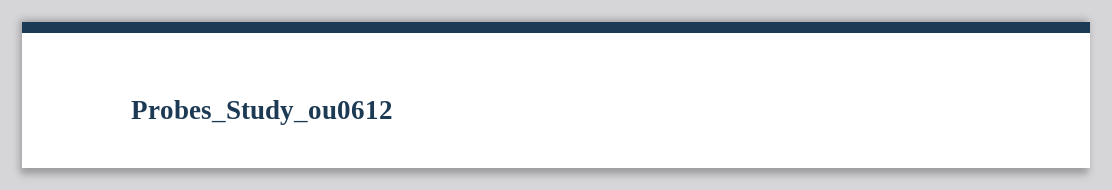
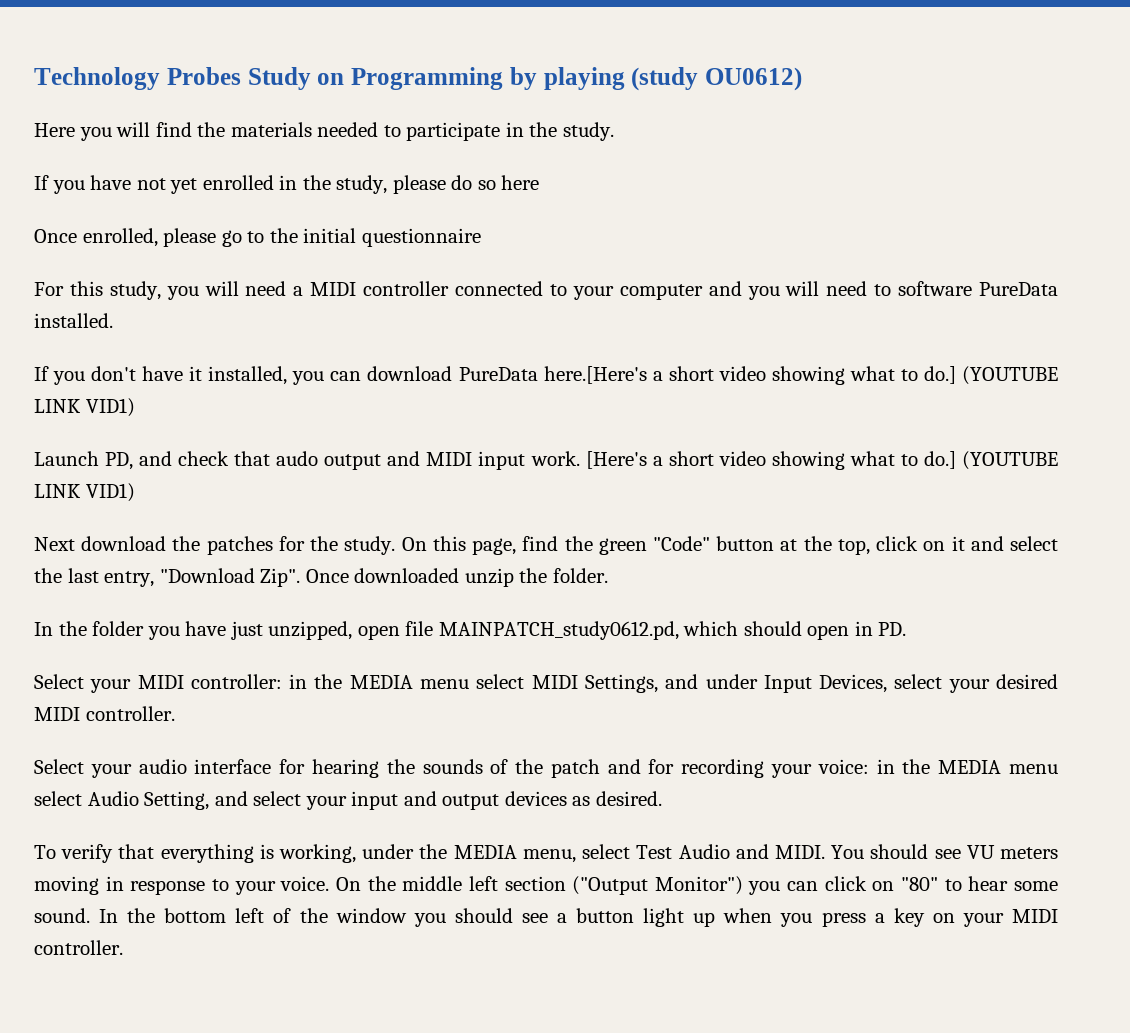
[131,100,393,125] Probes_Study_ou0612 -> [34,67,802,91] [34,122,614,141] [34,175,540,194] [34,228,481,247] [34,281,1059,300] [34,313,113,328] [34,366,1058,385] [34,398,135,417] [34,451,1059,470] [34,483,135,502] [34,536,1059,555] [34,568,608,587] [34,621,907,640] [34,674,1058,693] [34,706,175,721] [34,759,1058,778] [34,791,662,810] [34,844,1058,863] [34,876,1058,895] [34,908,1059,927] [34,940,123,955] Technology Probes Study on Programming by playing (study OU0612) // Here you will find the materials needed to participate in the study. // If you have not yet enrolled in the study, please do so here // Once enrolled, please go to the initial questionnaire // For this study, you will need a MIDI controller connected to your computer and you will need to software PureData installed. // If you don't have it installed, you can download PureData here.[Here's a short video showing what to do.] (YOUTUBE LINK VID1) // Launch PD, and check that audo output and MIDI input work. [Here's a short video showing what to do.] (YOUTUBE LINK VID1) // Next download the patches for the study. On this page, find the green "Code" button at the top, click on it and select the last entry, "Download Zip". Once downloaded unzip the folder. // In the folder you have just unzipped, open file MAINPATCH_study0612.pd, which should open in PD. // Select your MIDI controller: in the MEDIA menu select MIDI Settings, and under Input Devices, select your desired MIDI controller. // Select your audio interface for hearing the sounds of the patch and for recording your voice: in the MEDIA menu select Audio Setting, and select your input and output devices as desired. // To verify that everything is working, under the MEDIA menu, select Test Audio and MIDI. You should see VU meters moving in response to your voice. On the middle left section ("Output Monitor") you can click on "80" to hear some sound. In the bottom left of the window you should see a button light up when you press a key on your MIDI controller.

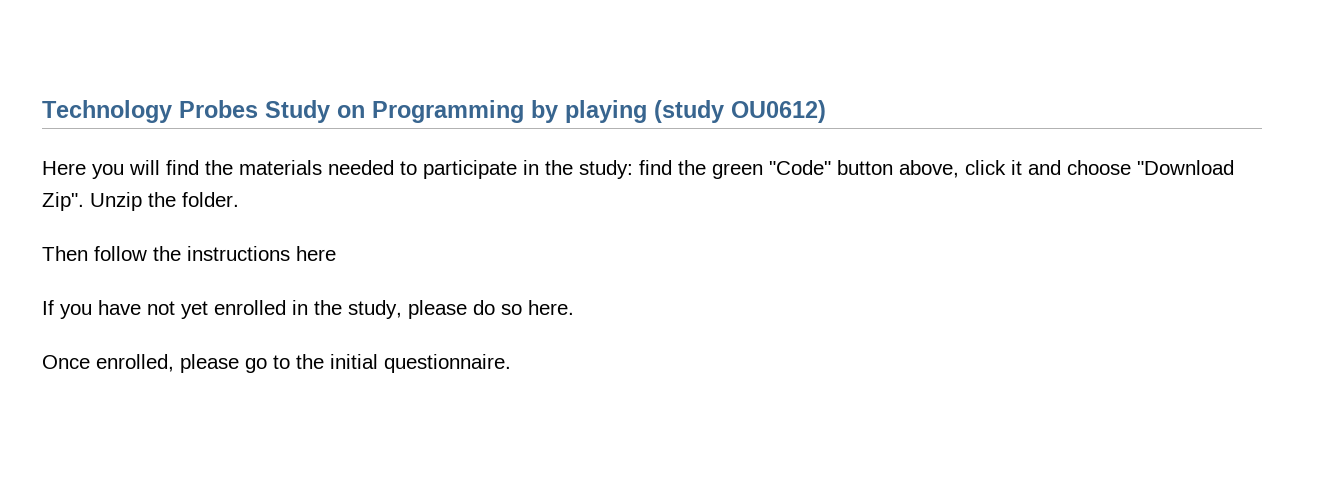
[562,122,614,141] study. -> [579,160,1234,179] [42,192,239,211] [42,246,336,261] study: find the green "Code" button above, click it and choose "Download Zip". Unzip the folder. // Then follow the instructions here
[501,175,540,190] here -> [528,300,574,315] here.
[361,228,481,247] [34,281,1059,300] [34,313,113,328] [34,366,1058,385] [34,398,135,417] [34,451,1059,470] [34,483,135,502] [34,536,1059,555] [34,568,608,587] [34,621,907,640] [34,674,1058,693] [34,706,175,721] [34,759,1058,778] [34,791,662,810] [34,844,1058,863] [34,876,1058,895] [34,908,1059,927] [34,940,123,955] questionnaire // For this study, you will need a MIDI controller connected to your computer and you will need to software PureData installed. // If you don't have it installed, you can download PureData here.[Here's a short video showing what to do.] (YOUTUBE LINK VID1) // Launch PD, and check that audo output and MIDI input work. [Here's a short video showing what to do.] (YOUTUBE LINK VID1) // Next download the patches for the study. On this page, find the green "Code" button at the top, click on it and select the last entry, "Download Zip". Once downloaded unzip the folder. // In the folder you have just unzipped, open file MAINPATCH_study0612.pd, which should open in PD. // Select your MIDI controller: in the MEDIA menu select MIDI Settings, and under Input Devices, select your desired MIDI controller. // Select your audio interface for hearing the sounds of the patch and for recording your voice: in the MEDIA menu select Audio Setting, and select your input and output devices as desired. // To verify that everything is working, under the MEDIA menu, select Test Audio and MIDI. You should see VU meters moving in response to your voice. On the middle left section ("Output Monitor") you can click on "80" to hear some sound. In the bottom left of the window you should see a button light up when you press a key on your MIDI controller. -> [384,354,511,373] questionnaire.

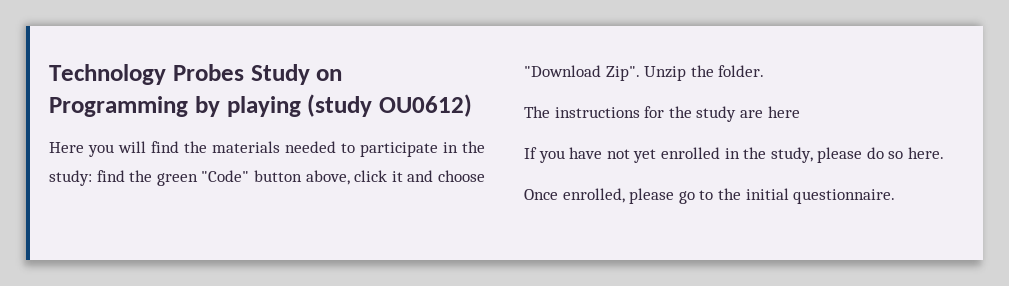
[42,246,290,261] Then follow the instructions -> [524,106,763,122] The instructions for the study are

